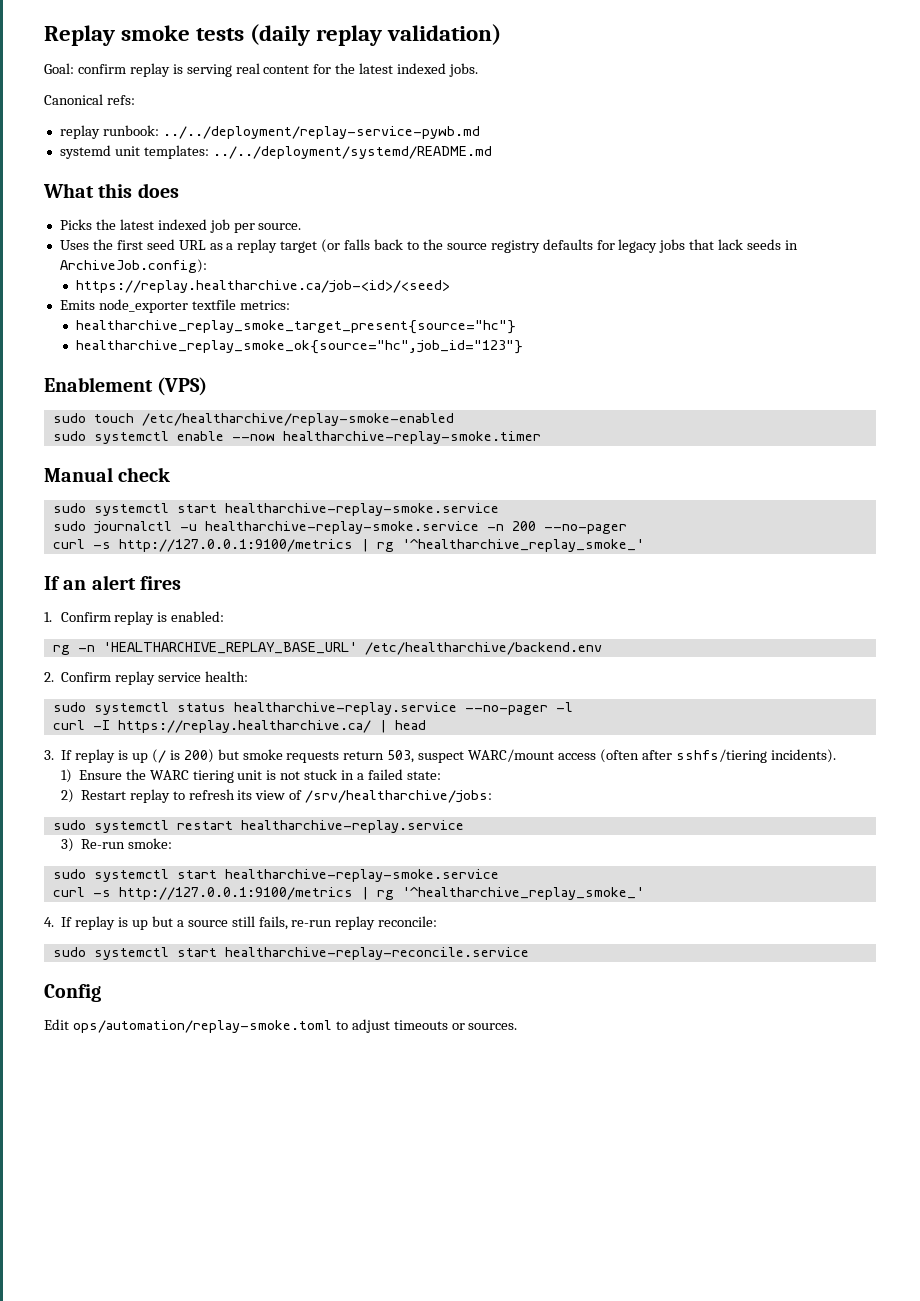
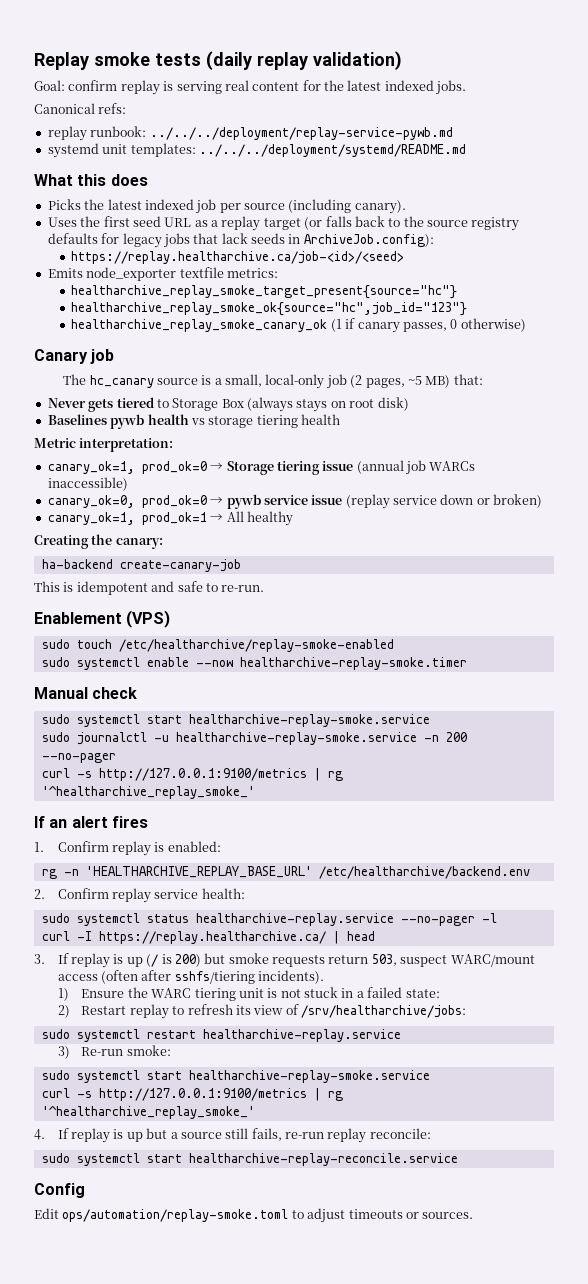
[162,126,480,139] ../../deployment/replay-service-pywb.md -> [149,127,453,140] ../../../deployment/replay-service-pywb.md
[212,146,492,159] ../../deployment/systemd/README.md -> [198,144,466,157] ../../../deployment/systemd/README.md
[258,223,302,230] source. -> [244,199,406,214] source (including canary).
(524, 347) none -> [71,318,526,333] [34,349,115,364] [63,374,483,389] [47,397,409,412] [47,414,340,429] [34,438,174,452] [47,460,476,475] [47,477,128,491] [47,494,543,509] [47,511,293,526] [34,534,163,549] [41,559,241,572] [34,581,265,595] // healtharchive_replay_smoke_canary_ok (1 if canary passes, 0 otherwise) // Canary job // The hc_canary source is a small, local-only job (2 pages, ~5 MB) that: // Never gets tiered to Storage Box (always stays on root disk) // Baselines pywb health vs storage tiering health // Metric interpretation: // canary_ok=1, prod_ok=0 → Storage tiering issue (annual job WARCs inaccessible) // canary_ok=0, prod_ok=0 → pywb service issue (replay service down or broken) // canary_ok=1, prod_ok=1 → All healthy // Creating the canary: // ha-backend create-canary-job // This is idempotent and safe to re-run.

